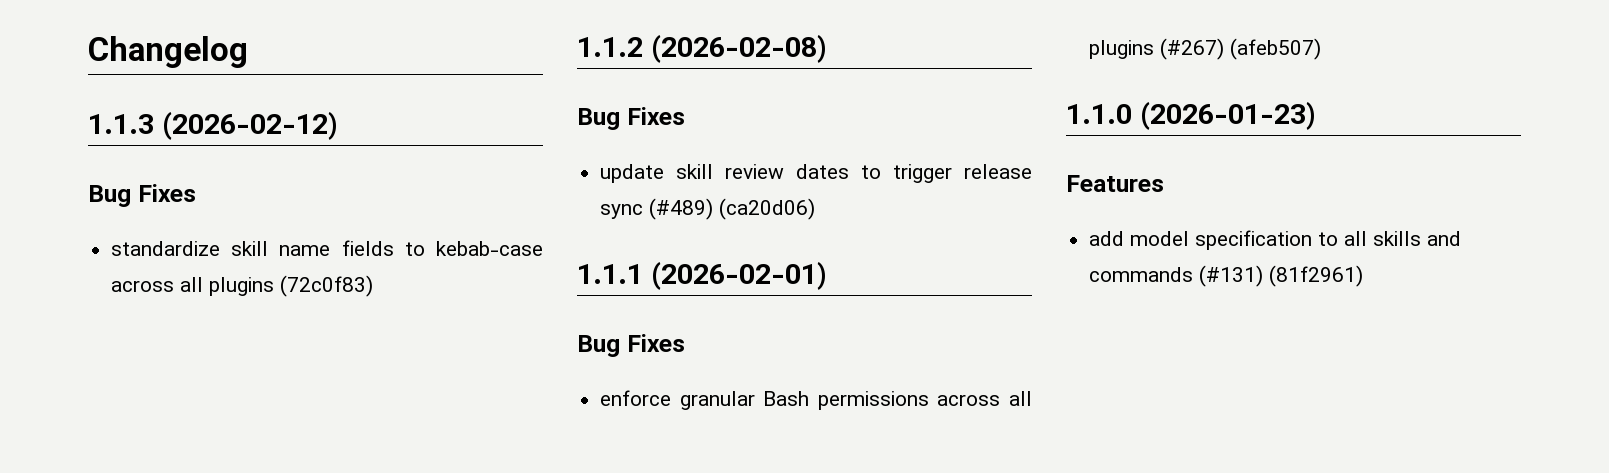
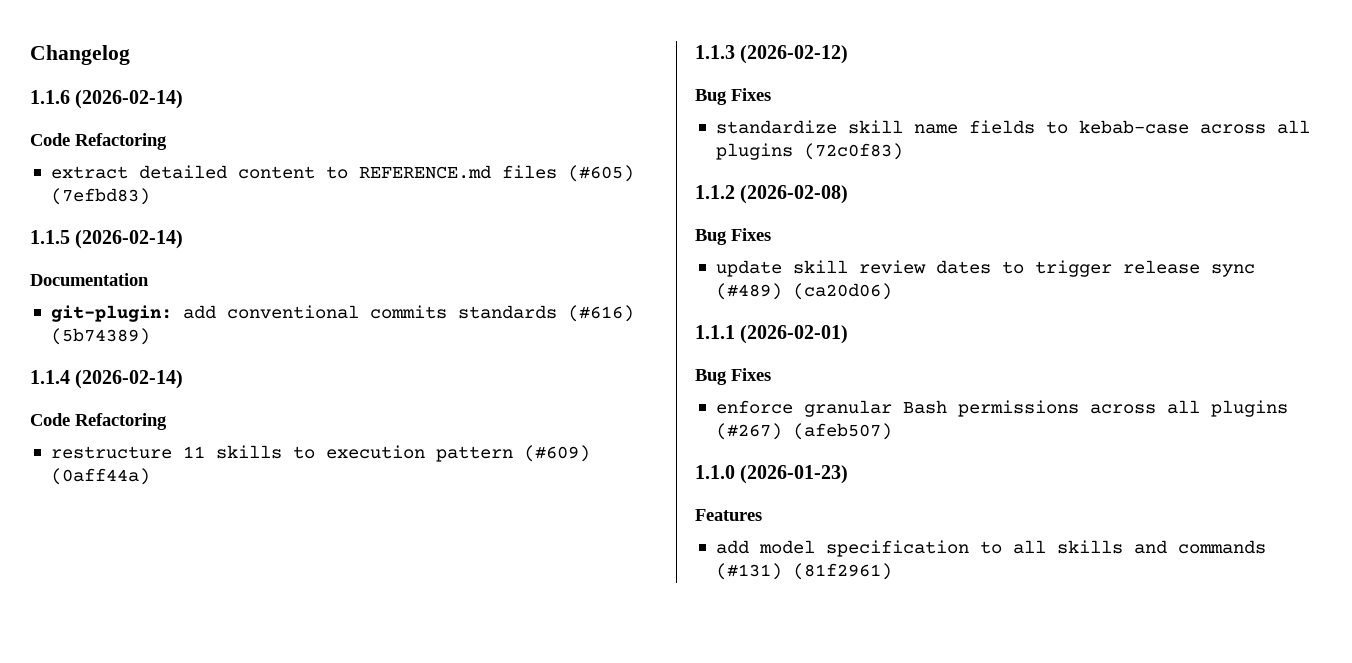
(248, 52) none -> [30,90,184,109] [30,133,167,150] [50,165,634,182] [50,188,150,205] [30,230,184,249] [30,273,149,286] [50,305,634,322] [50,328,150,345] [30,370,184,389] [30,413,167,430] [50,445,590,462] [50,468,150,485] // 1.1.6 (2026-02-14) // Code Refactoring // extract detailed content to REFERENCE.md files (#605) (7efbd83) // 1.1.5 (2026-02-14) // Documentation // git-plugin: add conventional commits standards (#616) (5b74389) // 1.1.4 (2026-02-14) // Code Refactoring // restructure 11 skills to execution pattern (#609) (0aff44a)

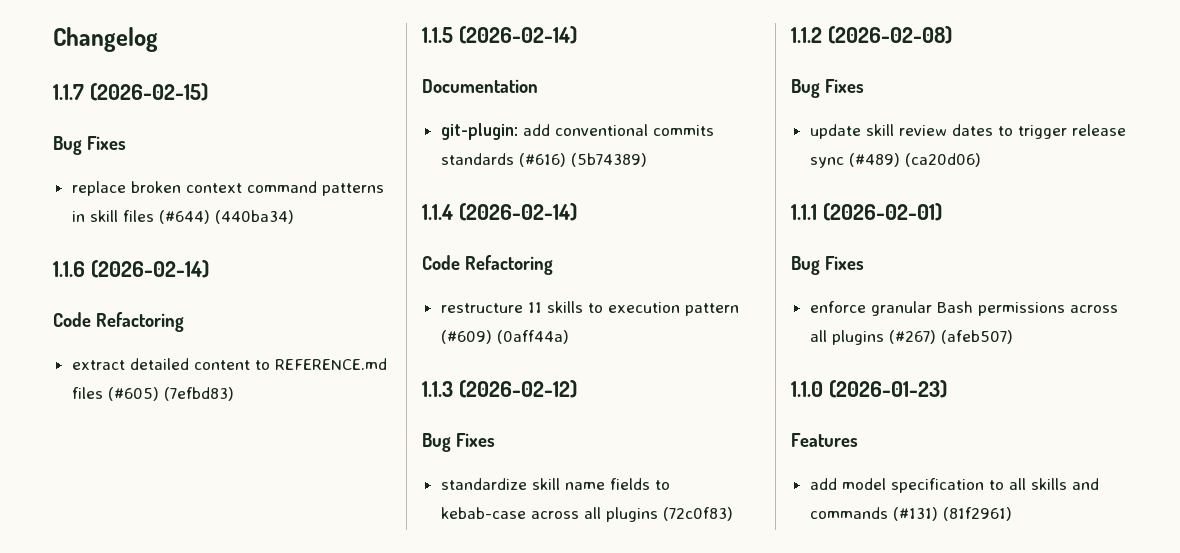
(130, 55) none -> [53,83,208,101] [53,136,126,155] [71,181,384,196] [71,210,294,224] // 1.1.7 (2026-02-15) // Bug Fixes // replace broken context command patterns in skill files (#644) (440ba34)

